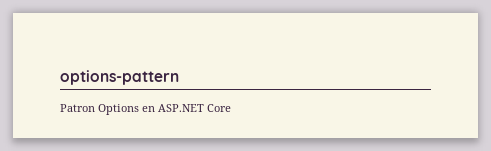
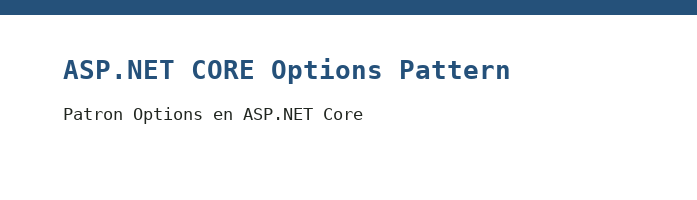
[60,70,179,85] options-pattern -> [63,58,511,84] ASP.NET CORE Options Pattern

